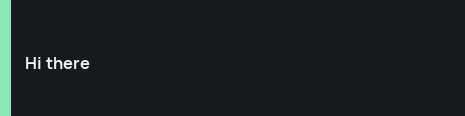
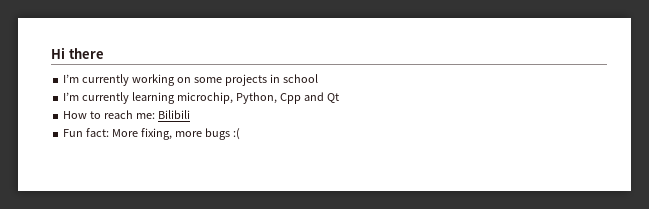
(91, 63) none -> [63,74,318,86] [63,92,339,104] [63,110,190,119] [63,128,240,140] // I’m currently working on some projects in school // I’m currently learning microchip, Python, Cpp and Qt // How to reach me: Bilibili // Fun fact: More fixing, more bugs :(

